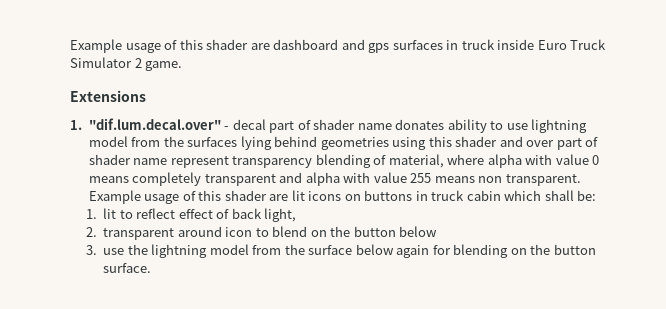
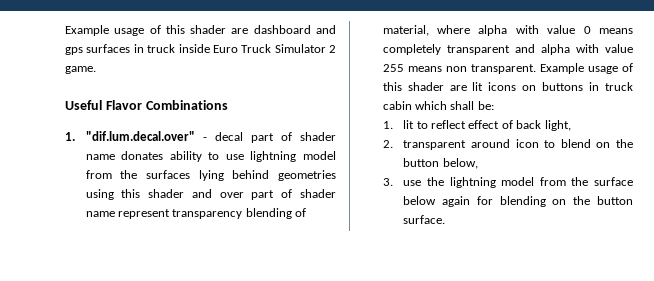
[70,90,146,102] Extensions -> [65,100,228,110] Useful Flavor Combinations
[399,226,438,237] below -> [442,158,478,169] below,

